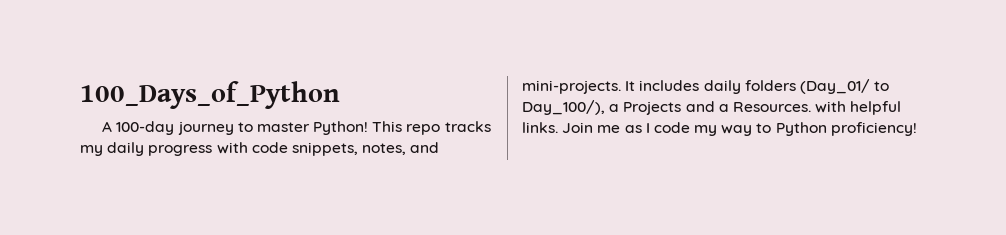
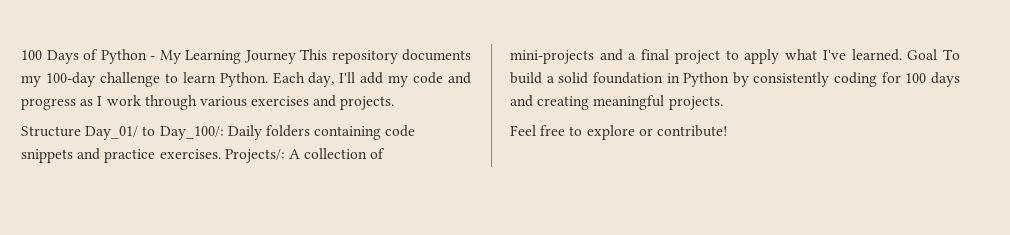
[80,81,340,109] [102,121,491,135] [80,142,440,156] [522,79,890,94] [522,100,902,115] [522,122,917,136] 100_Days_of_Python // A 100-day journey to master Python! This repo tracks my daily progress with code snippets, notes, and mini-projects. It includes daily folders (Day_01/ to Day_100/), a Projects and a Resources. with helpful links. Join me as I code my way to Python proficiency! -> [21,49,471,64] [21,72,472,87] [21,95,395,110] [21,125,416,140] [21,148,386,163] [510,49,960,64] [510,72,960,87] [510,95,723,110] [510,125,727,140] 100 Days of Python - My Learning Journey This repository documents my 100-day challenge to learn Python. Each day, I'll add my code and progress as I work through various exercises and projects. // Structure Day_01/ to Day_100/: Daily folders containing code snippets and practice exercises. Projects/: A collection of mini-projects and a final project to apply what I've learned. Goal To build a solid foundation in Python by consistently coding for 100 days and creating meaningful projects. // Feel free to explore or contribute!

